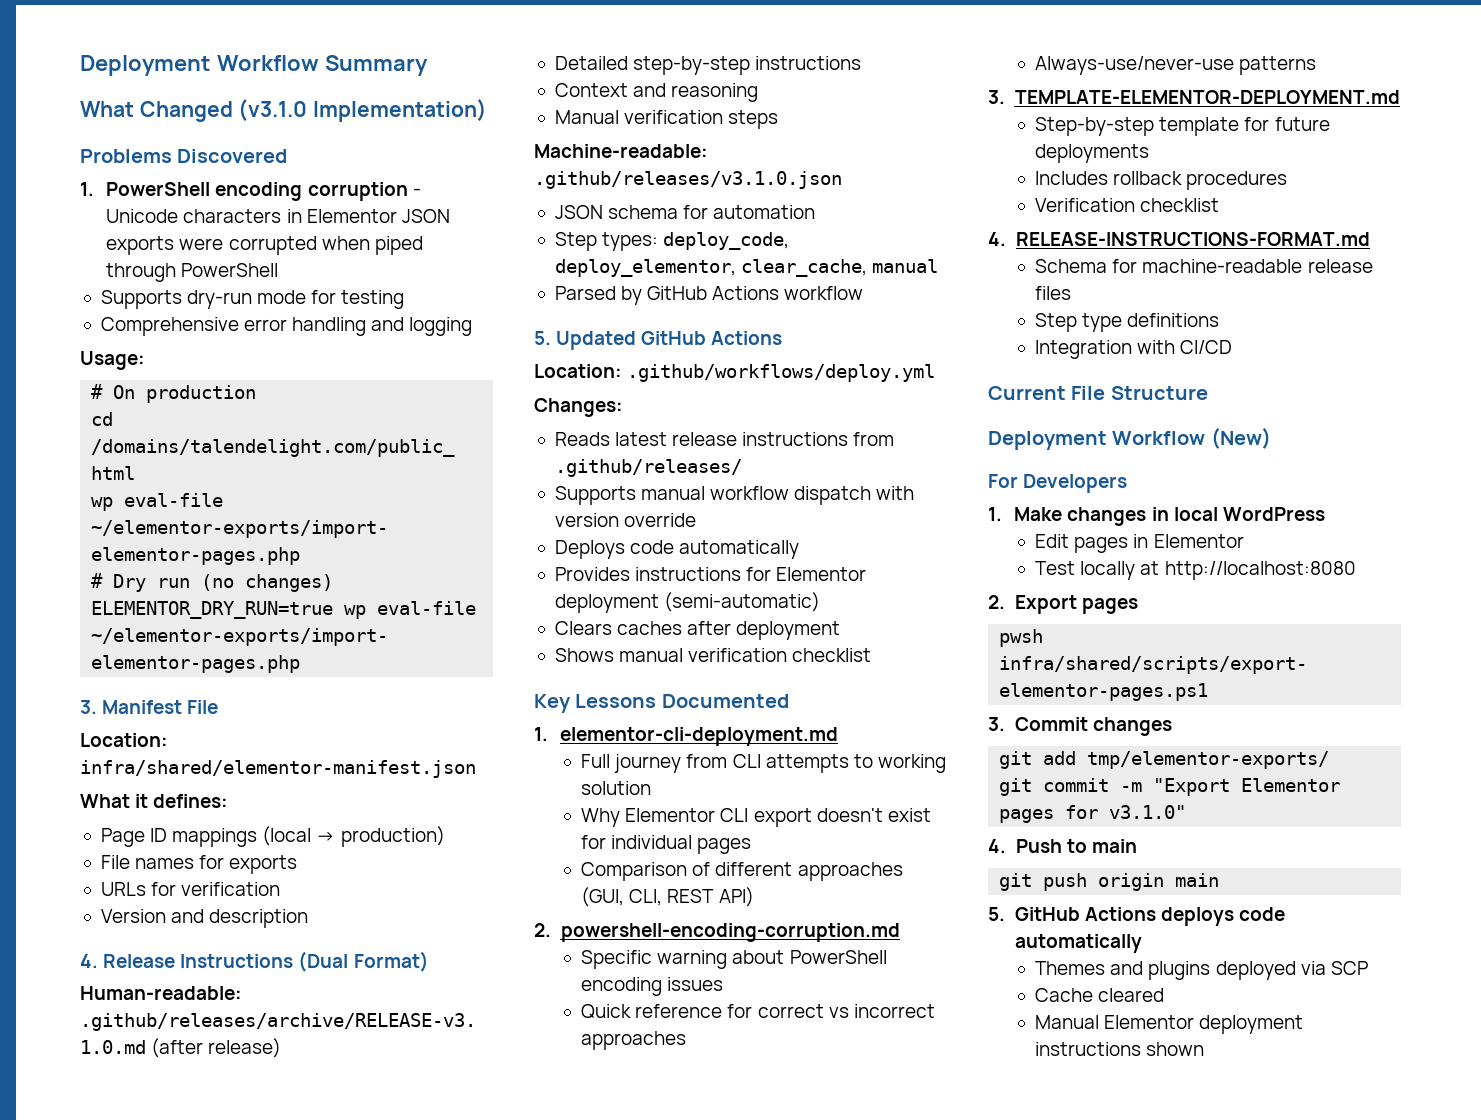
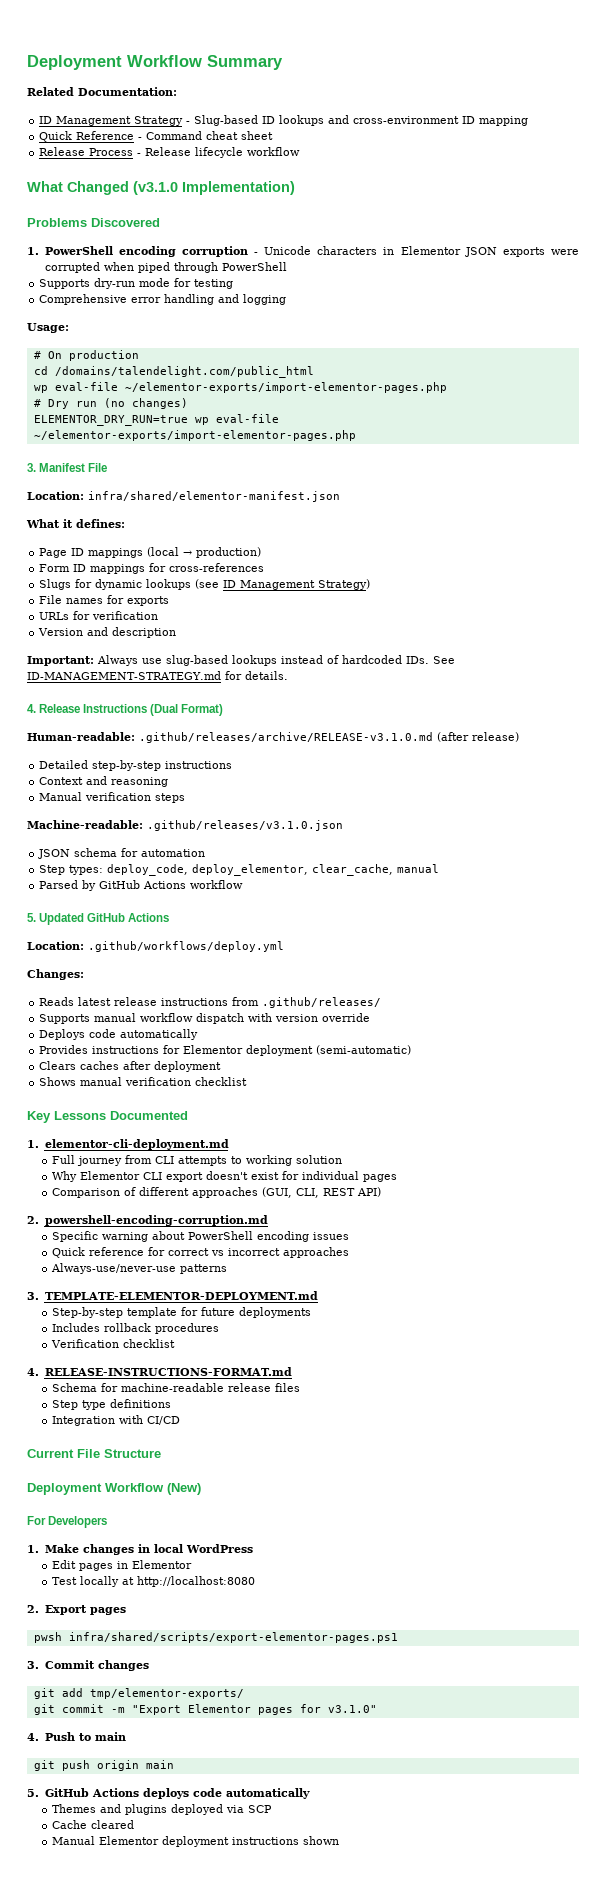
(428, 65) none -> [27,87,177,96] [39,115,529,126] [39,131,274,142] [39,147,301,158] // Related Documentation: // ID Management Strategy - Slug-based ID lookups and cross-environment ID mapping // Quick Reference - Command cheat sheet // Release Process - Release lifecycle workflow
(445, 836) none -> [39,563,265,574] [39,579,371,590] // Form ID mappings for cross-references // Slugs for dynamic lookups (see ID Management Strategy)
(309, 918) none -> [27,655,455,666] [27,671,288,680] // Important: Always use slug-based lookups instead of hardcoded IDs. See ID-MANAGEMENT-STRATEGY.md for details.

